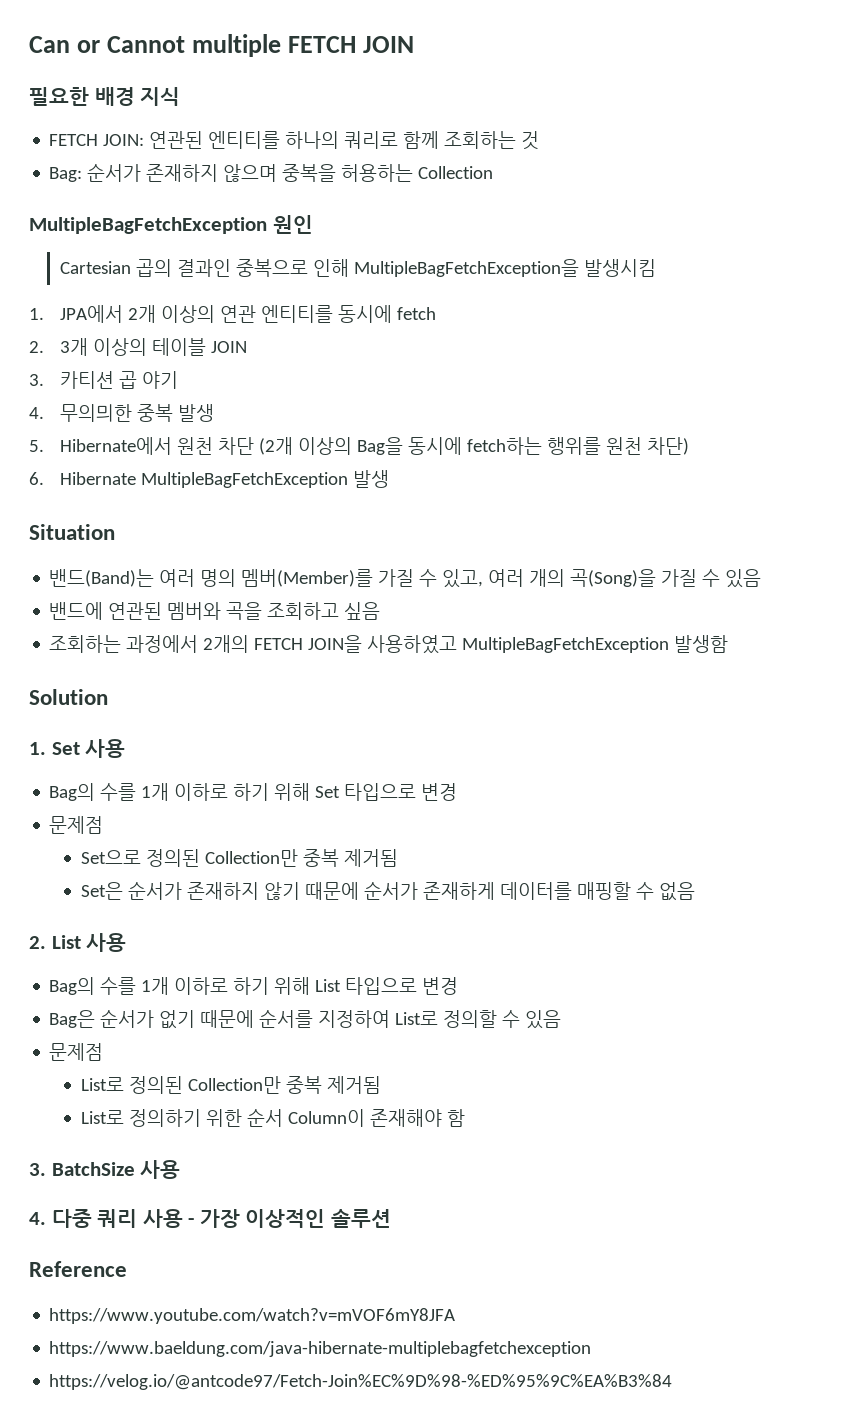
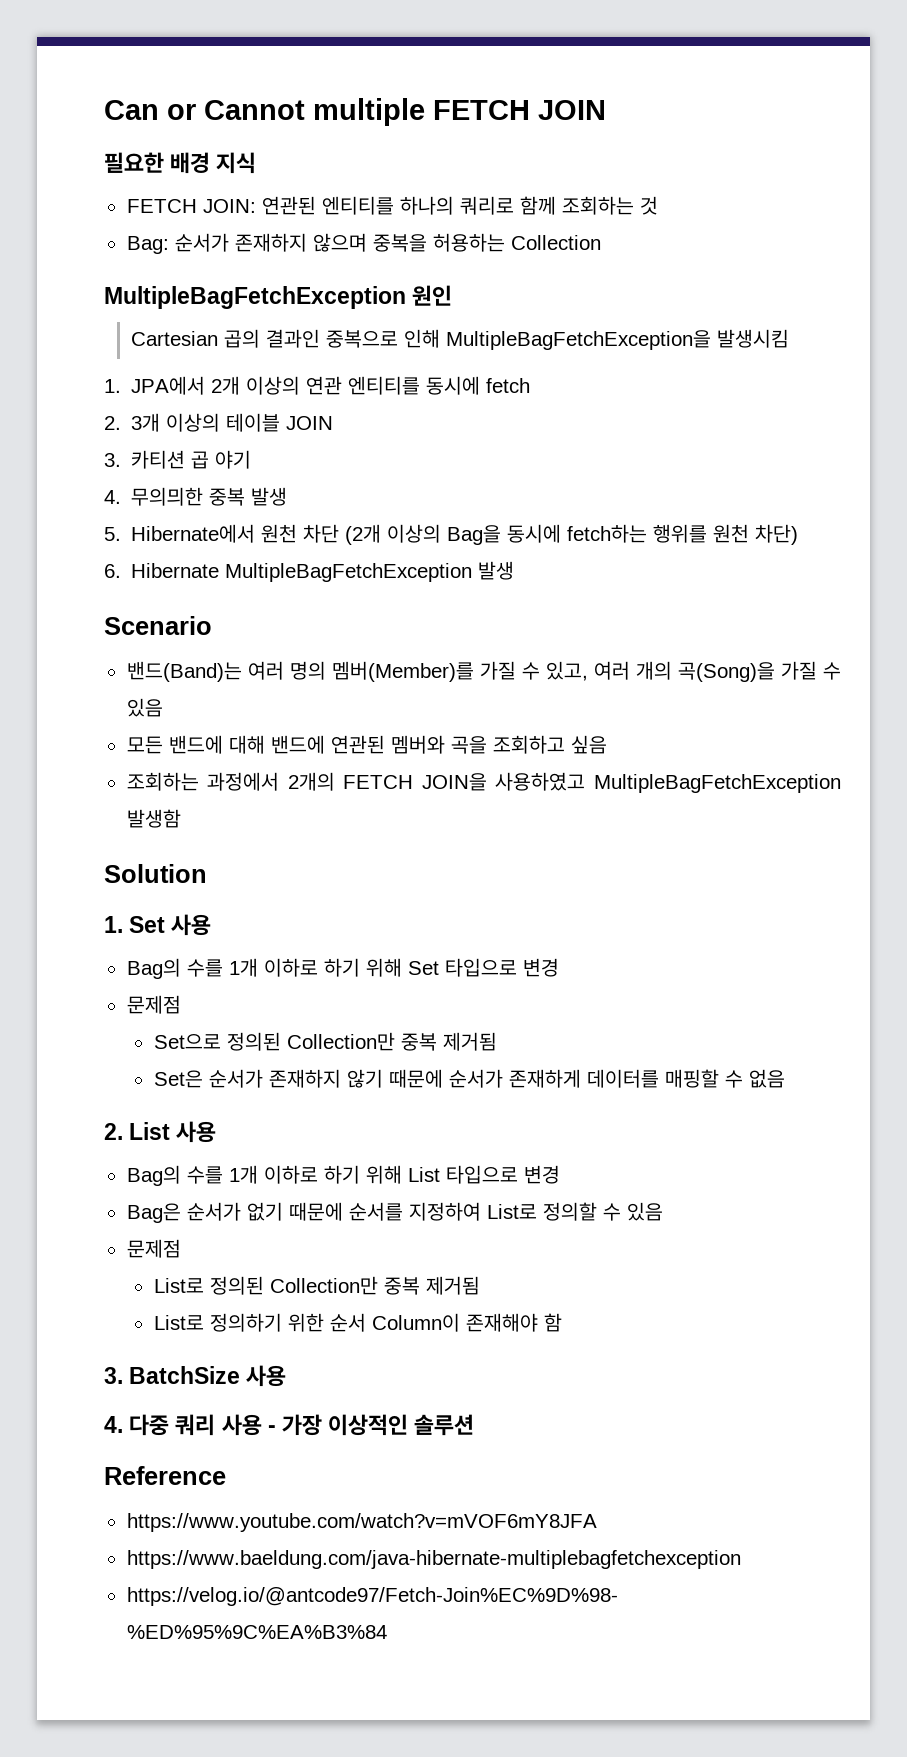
[29,524,115,540] Situation -> [104,616,212,635] Scenario
(762, 578) none -> [126,735,265,754] 모든 밴드에 대해

